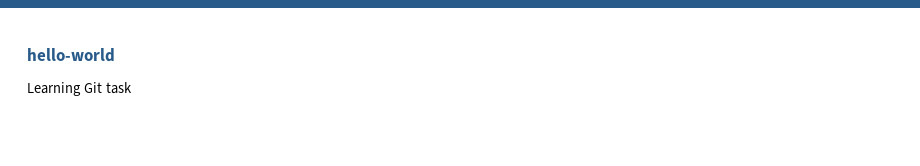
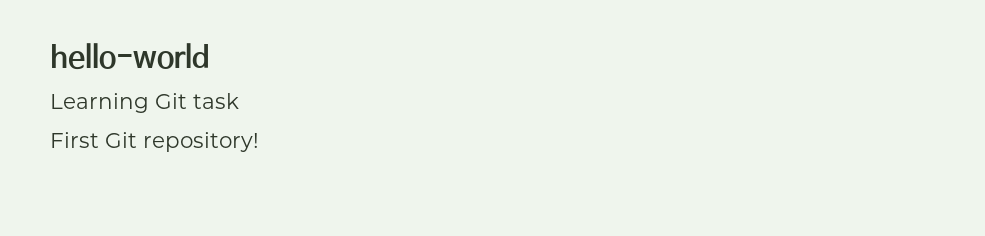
(132, 88) none -> [50,132,259,152] // First Git repository!

